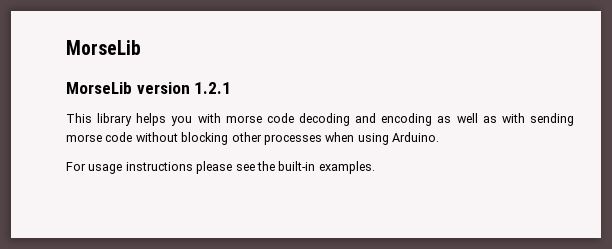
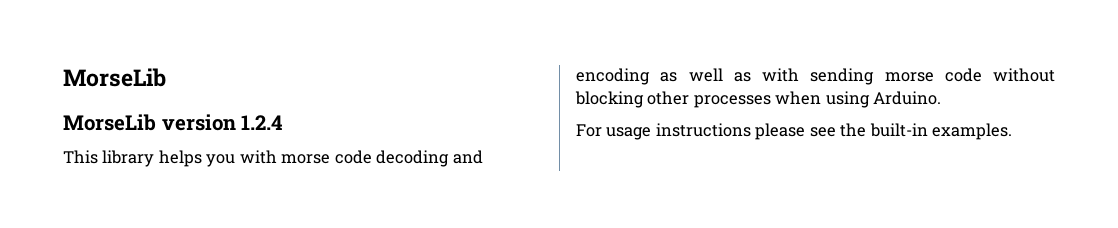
[194,82,232,94] 1.2.1 -> [241,115,284,130] 1.2.4

